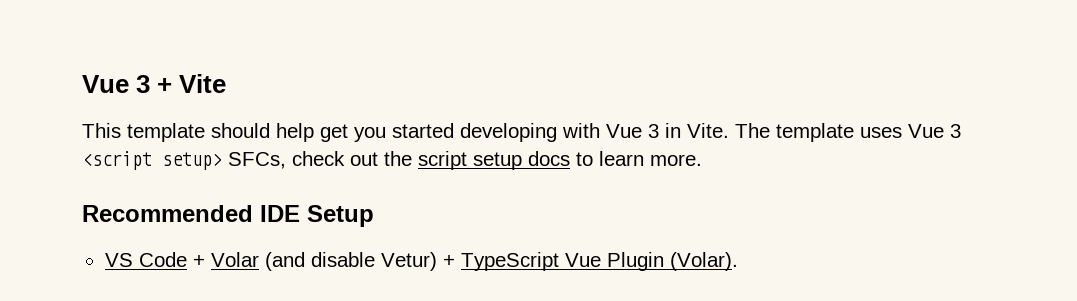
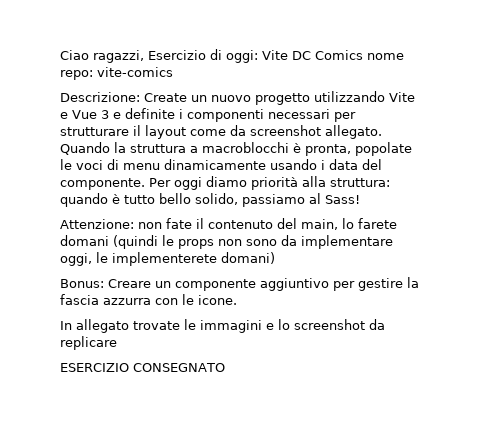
[82,74,227,93] [82,123,961,142] [82,151,702,170] [82,205,374,227] [104,252,738,271] Vue 3 + Vite // This template should help get you started developing with Vue 3 in Vite. The template uses Vue 3 <script setup> SFCs, check out the script setup docs to learn more. // Recommended IDE Setup // VS Code + Volar (and disable Vetur) + TypeScript Vue Plugin (Volar). -> [60,49,404,63] [60,67,173,80] [60,91,415,105] [60,108,356,122] [60,125,382,139] [60,142,412,156] [60,159,382,170] [60,176,390,190] [60,193,360,207] [60,218,397,230] [60,235,393,249] [60,252,275,266] [60,277,419,291] [60,294,237,305] [60,319,385,333] [60,336,117,350] [60,363,225,372] Ciao ragazzi, Esercizio di oggi: Vite DC Comics nome repo: vite-comics // Descrizione: Create un nuovo progetto utilizzando Vite e Vue 3 e definite i componenti necessari per strutturare il layout come da screenshot allegato. Quando la struttura a macroblocchi è pronta, popolate le voci di menu dinamicamente usando i data del componente. Per oggi diamo priorità alla struttura: quando è tutto bello solido, passiamo al Sass! // Attenzione: non fate il contenuto del main, lo farete domani (quindi le props non sono da implementare oggi, le implementerete domani) // Bonus: Creare un componente aggiuntivo per gestire la fascia azzurra con le icone. // In allegato trovate le immagini e lo screenshot da replicare // ESERCIZIO CONSEGNATO

